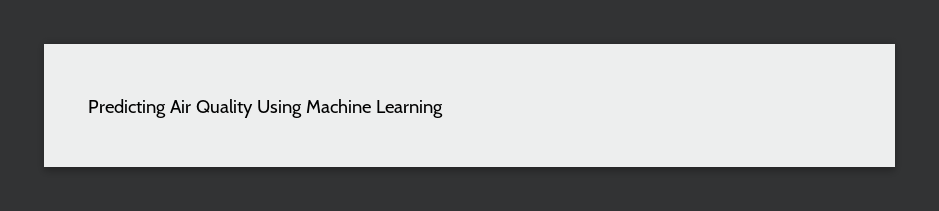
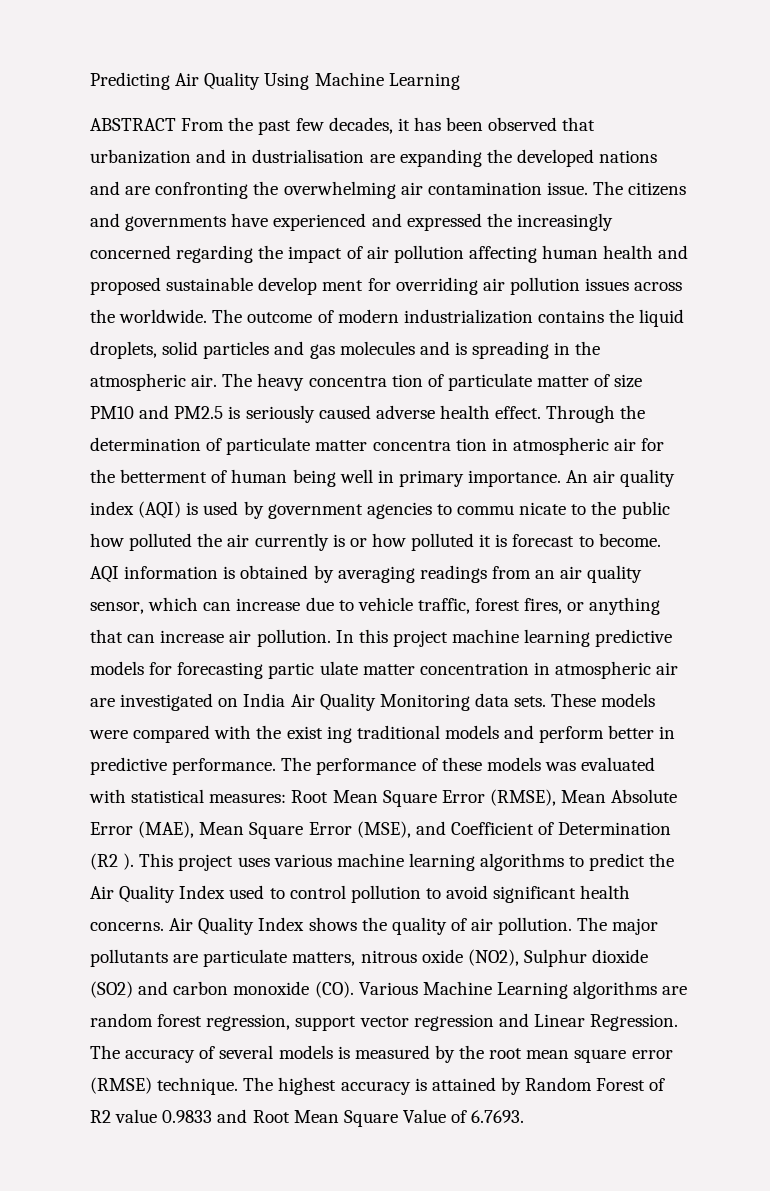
(443, 109) none -> [90,117,596,135] [90,149,658,167] [90,181,687,199] [90,213,613,231] [90,245,689,263] [90,277,683,295] [90,309,685,327] [90,341,601,359] [90,373,643,391] [90,405,646,423] [90,437,665,455] [90,469,676,487] [90,501,670,519] [90,533,661,551] [90,565,643,583] [90,597,661,615] [90,629,673,647] [90,661,679,679] [90,693,656,711] [89,725,676,743] [90,757,656,775] [89,789,678,807] [90,821,672,839] [90,853,675,871] [90,885,631,903] [90,917,659,935] [90,949,649,967] [90,981,688,999] [90,1013,679,1031] [90,1045,673,1063] [90,1077,666,1095] [90,1109,525,1127] // ABSTRACT From the past few decades, it has been observed that urbanization and in dustrialisation are expanding the developed nations and are confronting the overwhelming air contamination issue. The citizens and governments have experienced and expressed the increasingly concerned regarding the impact of air pollution affecting human health and proposed sustainable develop ment for overriding air pollution issues across the worldwide. The outcome of modern industrialization contains the liquid droplets, solid particles and gas molecules and is spreading in the atmospheric air. The heavy concentra tion of particulate matter of size PM10 and PM2.5 is seriously caused adverse health effect. Through the determination of particulate matter concentra tion in atmospheric air for the betterment of human being well in primary importance. An air quality index (AQI) is used by government agencies to commu nicate to the public how polluted the air currently is or how polluted it is forecast to become. AQI information is obtained by averaging readings from an air quality sensor, which can increase due to vehicle traffic, forest fires, or anything that can increase air pollution. In this project machine learning predictive models for forecasting partic ulate matter concentration in atmospheric air are investigated on India Air Quality Monitoring data sets. These models were compared with the exist ing traditional models and perform better in predictive performance. The performance of these models was evaluated with statistical measures: Root Mean Square Error (RMSE), Mean Absolute Error (MAE), Mean Square Error (MSE), and Coefficient of Determination (R2 ). This project uses various machine learning algorithms to predict the Air Quality Index used to control pollution to avoid significant health concerns. Air Quality Index shows the quality of air pollution. The major pollutants are particulate matters, nitrous oxide (NO2), Sulphur dioxide (SO2) and carbon monoxide (CO). Various Machine Learning algorithms are random forest regression, support vector regression and Linear Regression. The accuracy of several models is measured by the root mean square error (RMSE) technique. The highest accuracy is attained by Random Forest of R2 value 0.9833 and Root Mean Square Value of 6.7693.

